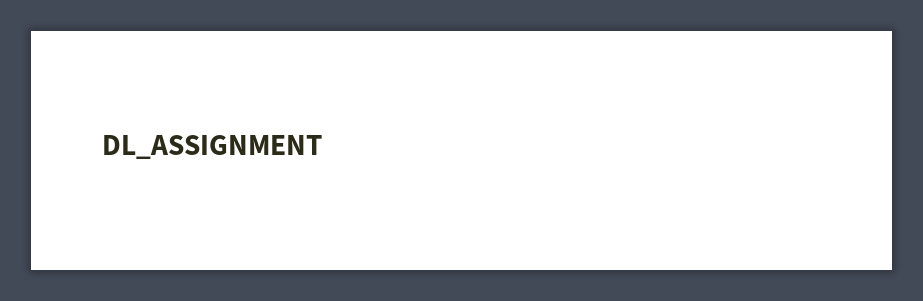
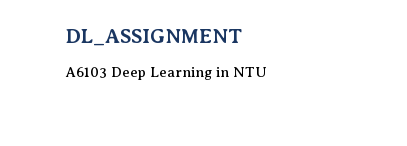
(322, 147) none -> [65,67,267,80] // A6103 Deep Learning in NTU

